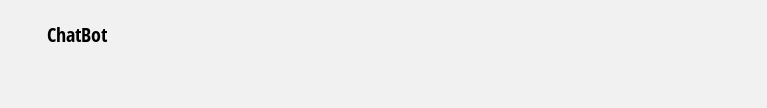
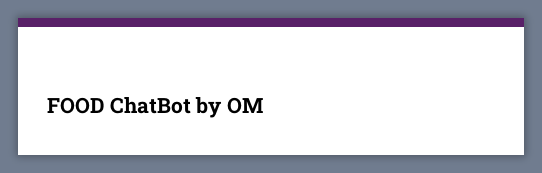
[47,27,108,42] ChatBot -> [47,97,264,118] FOOD ChatBot by OM

